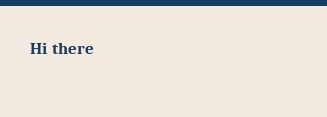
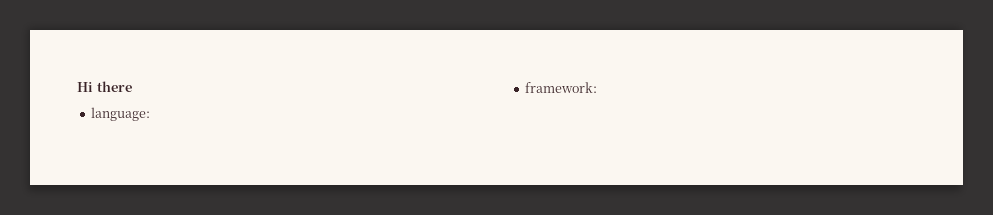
(94, 48) none -> [90,107,150,121] [524,82,597,93] // language: // framework:

